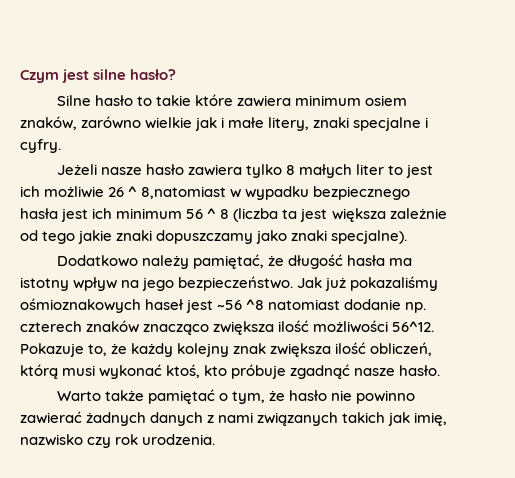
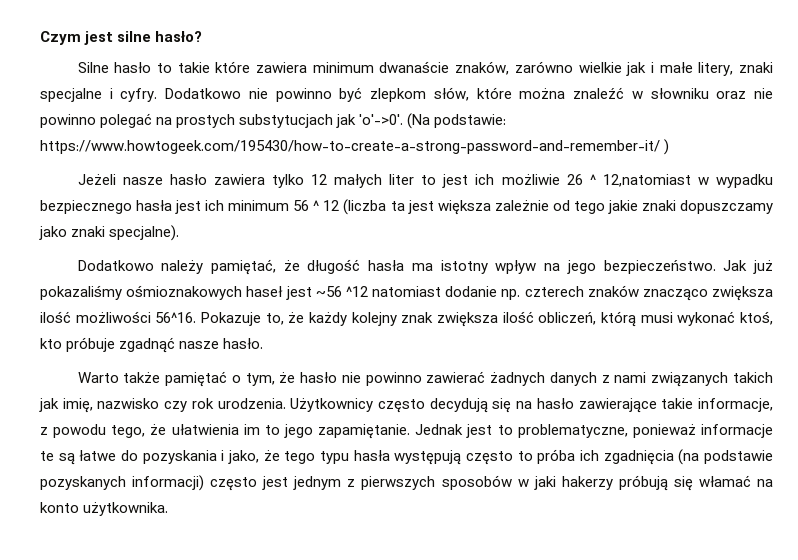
[365,95,408,106] osiem -> [379,61,450,73] dwanaście
(61, 146) none -> [165,87,774,102] [40,113,507,129] [40,139,670,155] Dodatkowo nie powinno być zlepkom słów, które można znaleźć w słowniku oraz nie powinno polegać na prostych substytucjach jak 'o'->0'. (Na podstawie: https://www.howtogeek.com/195430/how-to-create-a-strong-password-and-remember-it/ )
[286,165,296,175] 8 -> [311,174,328,185] 12
[141,186,227,199] 8,natomiast -> [602,174,691,187] 12,natomiast
[220,209,230,219] 8 -> [323,200,340,211] 12
[246,299,265,310] ^8 -> [345,286,368,297] ^12
[392,321,435,332] 56^12. -> [155,312,197,323] 56^16.
(216, 439) none -> [290,398,773,413] [40,424,773,439] [40,449,773,465] [40,475,773,491] [40,502,169,516] Użytkownicy często decydują się na hasło zawierające takie informacje, z powodu tego, że ułatwienia im to jego zapamiętanie. Jednak jest to problematyczne, ponieważ informacje te są łatwe do pozyskania i jako, że tego typu hasła występują często to próba ich zgadnięcia (na podstawie pozyskanych informacji) często jest jednym z pierwszych sposobów w jaki hakerzy próbują się włamać na konto użytkownika.

